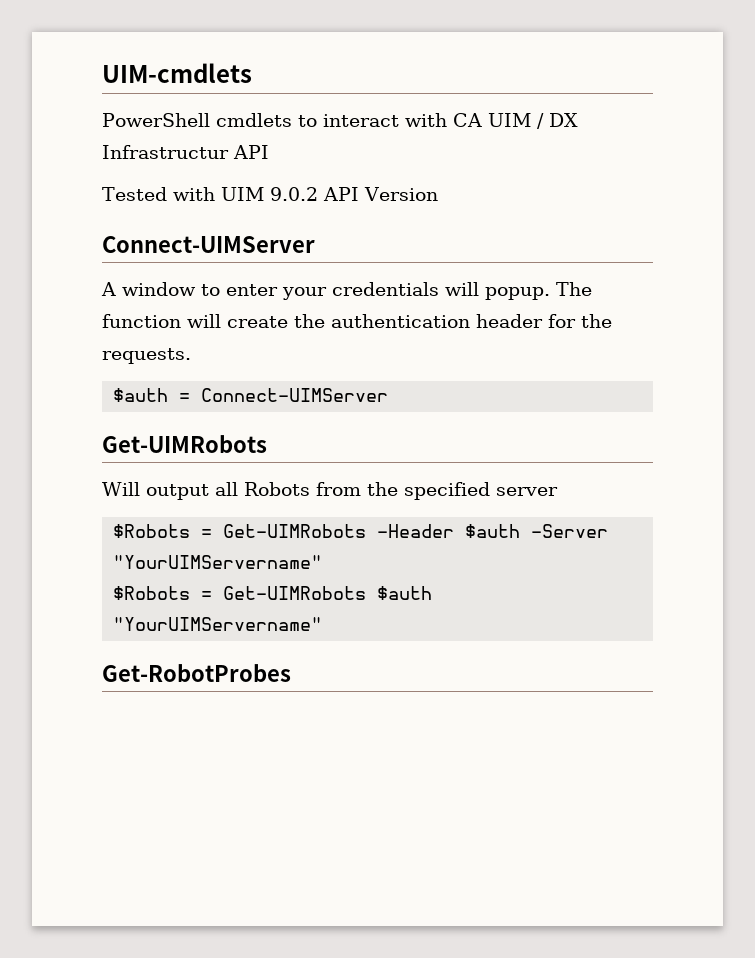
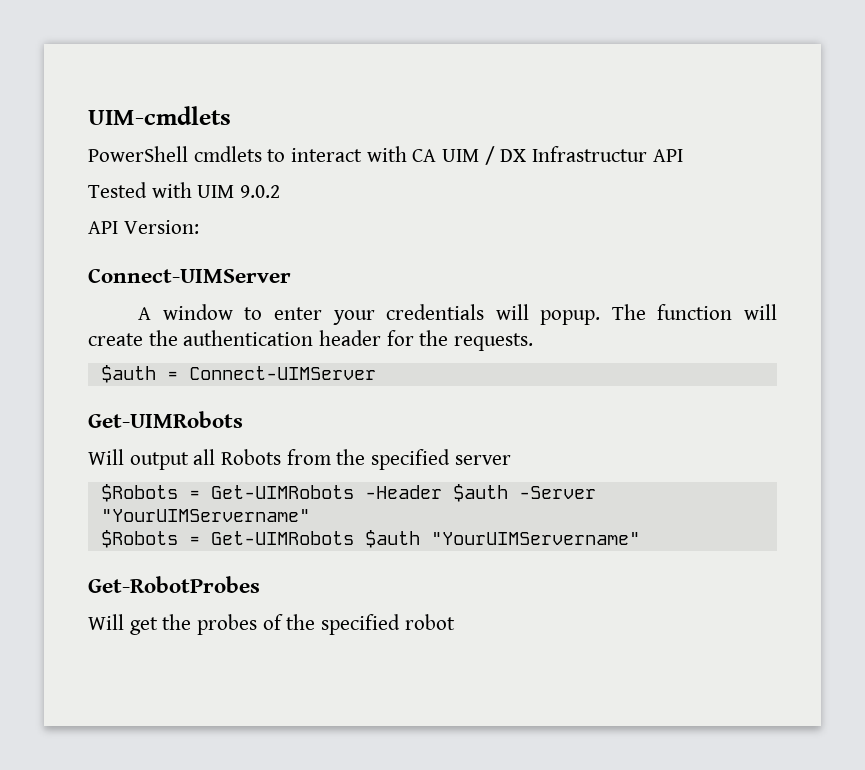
[322,187,438,201] API Version -> [88,220,199,234] // API Version:
(291, 673) none -> [88,614,455,635] // Will get the probes of the specified robot

